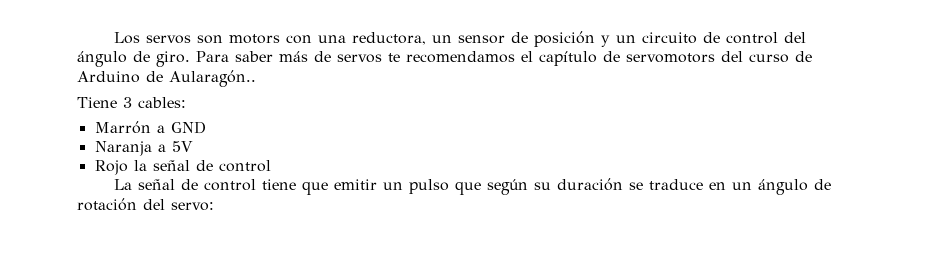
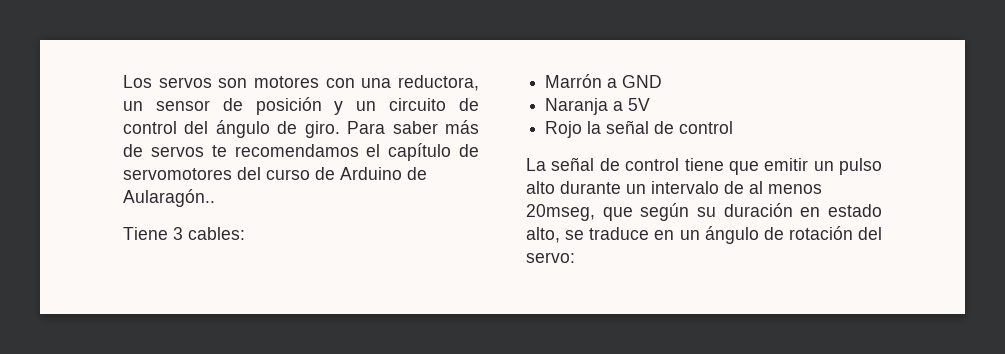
[229,34,281,44] motors -> [254,76,319,88] motores
[626,53,715,63] servomotors -> [123,168,232,180] servomotores
(450, 186) none -> [526,181,822,194] [526,204,595,221] alto durante un intervalo de al menos 20mseg,
(624, 184) none -> [800,204,882,217] [526,227,560,243] en estado alto,

